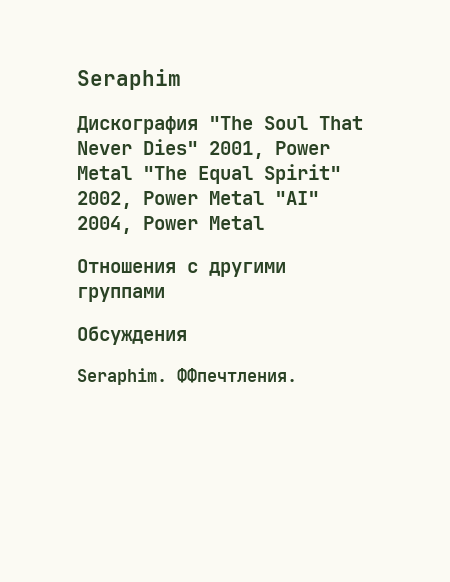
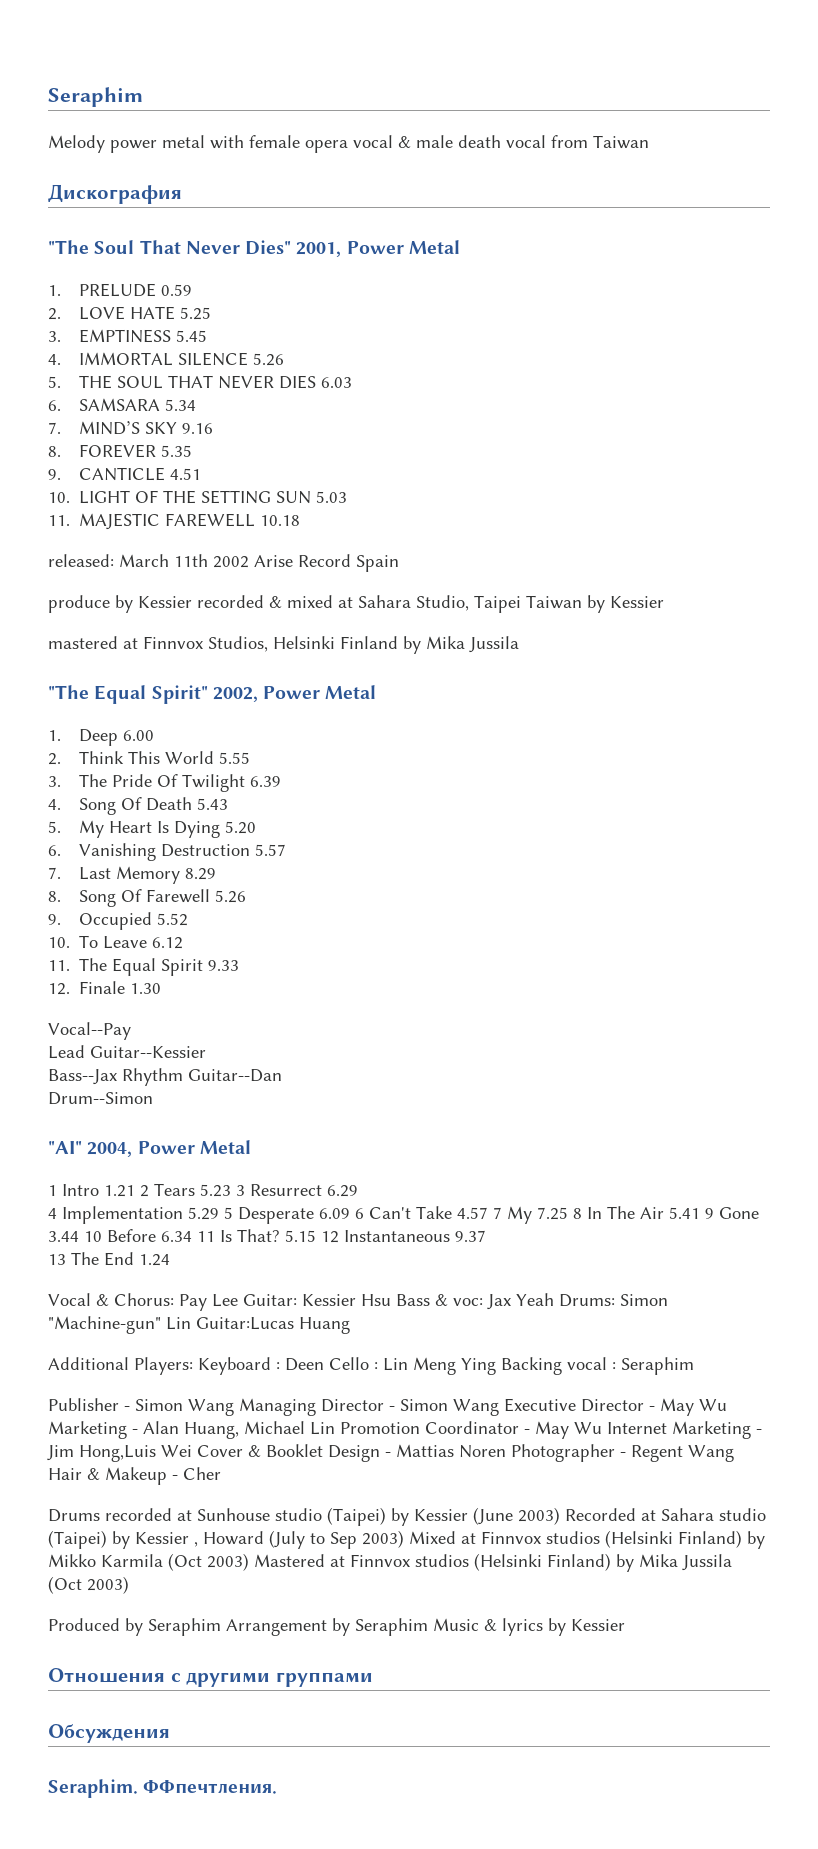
[77,69,181,90] Seraphim -> [48,87,143,107] [48,135,649,153] Seraphim // Melody power metal with female opera vocal & male death vocal from Taiwan
(198, 125) none -> (182, 194) //
(132, 173) none -> [48,283,193,297] [48,306,212,320] [48,329,208,343] [48,352,285,366] [48,375,353,389] [48,398,197,411] [48,421,214,435] [48,444,193,458] [48,467,202,481] [48,490,348,504] [48,513,301,530] [48,554,399,572] [48,595,664,613] [48,636,519,654] // 1. PRELUDE 0.59 // 2. LOVE HATE 5.25 // 3. EMPTINESS 5.45 // 4. IMMORTAL SILENCE 5.26 // 5. THE SOUL THAT NEVER DIES 6.03 // 6. SAMSARA 5.34 // 7. MIND’S SKY 9.16 // 8. FOREVER 5.35 // 9. CANTICLE 4.51 // 10. LIGHT OF THE SETTING SUN 5.03 // 11. MAJESTIC FAREWELL 10.18 // released: March 11th 2002 Arise Record Spain // produce by Kessier recorded & mixed at Sahara Studio, Taipei Taiwan by Kessier // mastered at Finnvox Studios, Helsinki Finland by Mika Jussila //
[275,191,319,205] [77,216,264,234] "AI" 2004, Power Metal -> [48,729,155,746] [48,751,251,765] [48,774,282,792] [48,797,229,815] [48,820,257,838] [48,843,287,861] [48,866,217,884] [48,889,247,907] [48,912,189,930] [48,935,184,949] [48,958,240,976] [48,981,162,995] [48,1022,131,1040] [48,1045,206,1059] [48,1068,282,1086] [48,1092,153,1105] [48,1140,251,1157] [48,1183,358,1197] [48,1206,759,1224] [48,1229,486,1243] [48,1252,170,1266] [48,1293,668,1311] [48,1316,350,1334] [48,1357,694,1375] [48,1398,727,1416] [48,1421,762,1439] [47,1444,734,1462] [48,1467,221,1485] [48,1507,766,1526] [48,1530,765,1549] [48,1553,732,1572] [48,1576,129,1594] [48,1618,625,1636] // 1. Deep 6.00 // 2. Think This World 5.55 // 3. The Pride Of Twilight 6.39 // 4. Song Of Death 5.43 // 5. My Heart Is Dying 5.20 // 6. Vanishing Destruction 5.57 // 7. Last Memory 8.29 // 8. Song Of Farewell 5.26 // 9. Occupied 5.52 // 10. To Leave 6.12 // 11. The Equal Spirit 9.33 // 12. Finale 1.30 // Vocal--Pay // Lead Guitar--Kessier // Bass--Jax Rhythm Guitar--Dan // Drum--Simon // "AI" 2004, Power Metal // 1 Intro 1.21 2 Tears 5.23 3 Resurrect 6.29 // 4 Implementation 5.29 5 Desperate 6.09 6 Can't Take 4.57 7 My 7.25 8 In The Air 5.41 9 Gone 3.44 10 Before 6.34 11 Is That? 5.15 12 Instantaneous 9.37 // 13 The End 1.24 // Vocal & Chorus: Pay Lee Guitar: Kessier Hsu Bass & voc: Jax Yeah Drums: Simon "Machine-gun" Lin Guitar:Lucas Huang // Additional Players: Keyboard : Deen Cello : Lin Meng Ying Backing vocal : Seraphim // Publisher - Simon Wang Managing Director - Simon Wang Executive Director - May Wu Marketing - Alan Huang, Michael Lin Promotion Coordinator - May Wu Internet Marketing - Jim Hong,Luis Wei Cover & Booklet Design - Mattias Noren Photographer - Regent Wang Hair & Makeup - Cher // Drums recorded at Sunhouse studio (Taipei) by Kessier (June 2003) Recorded at Sahara studio (Taipei) by Kessier , Howard (July to Sep 2003) Mixed at Finnvox studios (Helsinki Finland) by Mikko Karmila (Oct 2003) Mastered at Finnvox studios (Helsinki Finland) by Mika Jussila (Oct 2003) // Produced by Seraphim Arrangement by Seraphim Music & lyrics by Kessier

